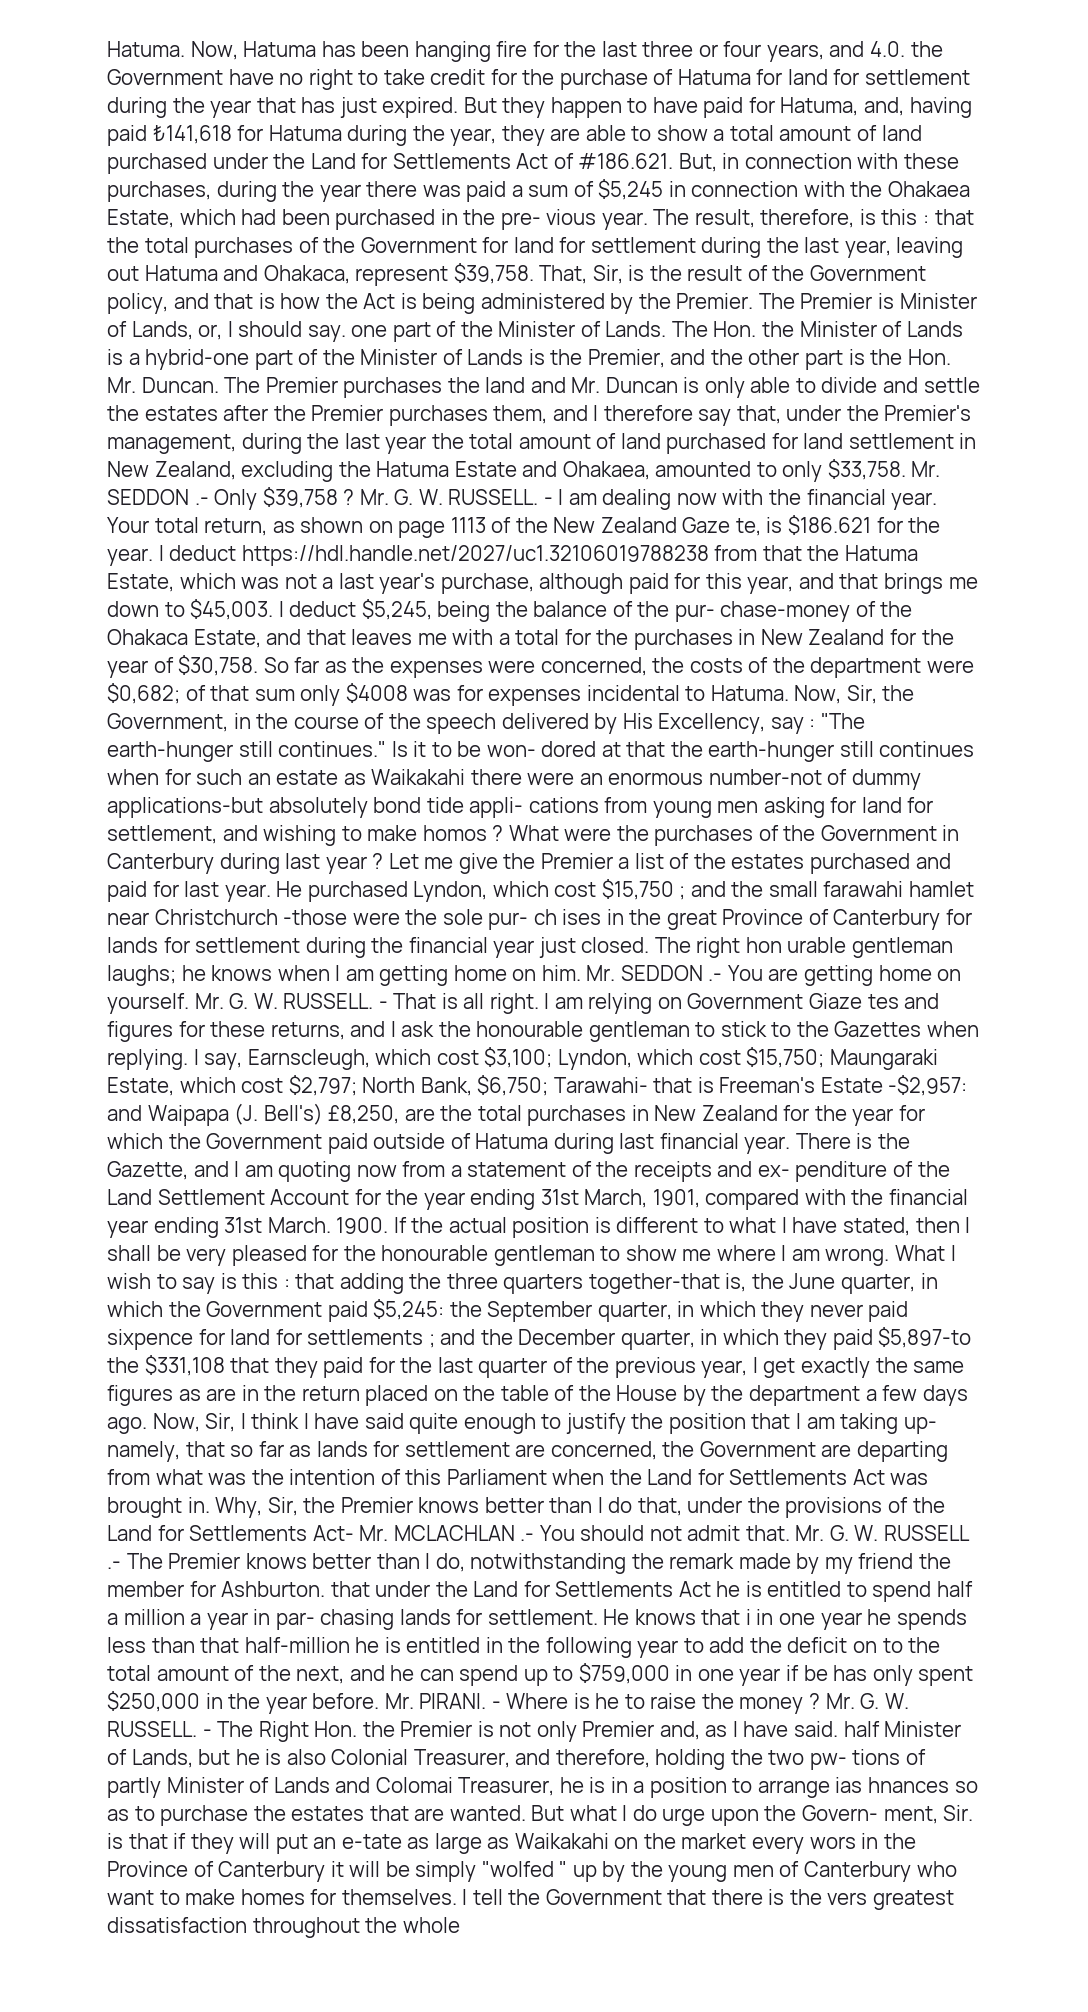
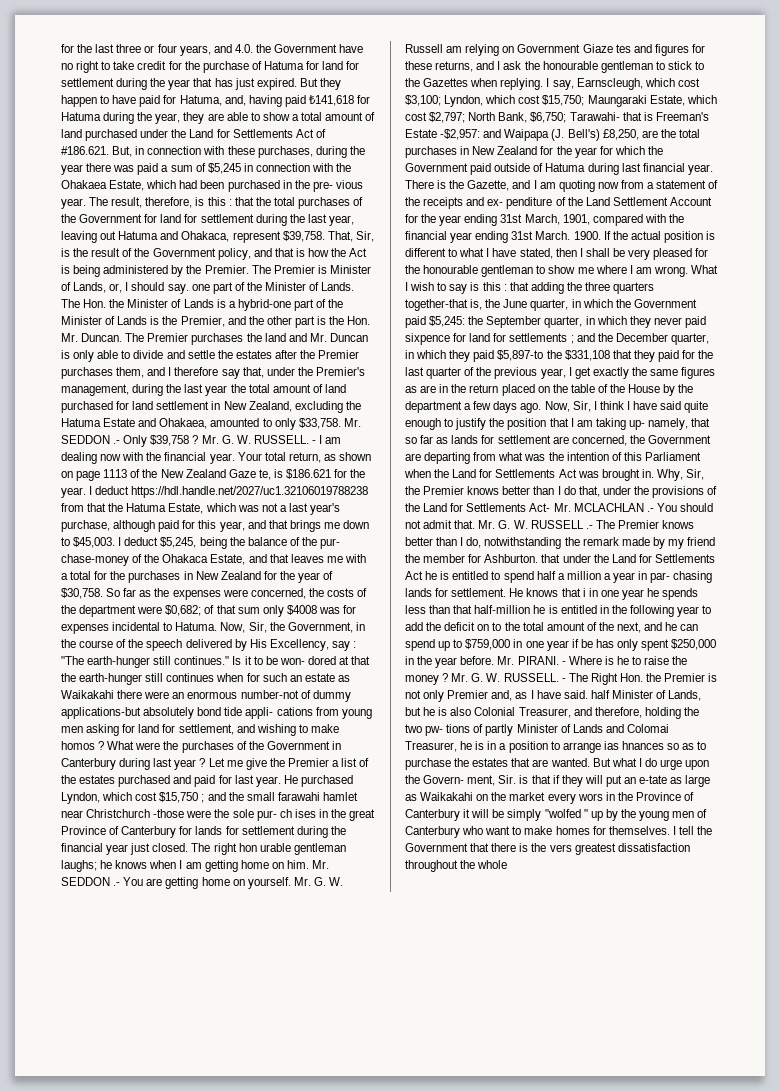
[107,41,528,62] Hatuma. Now, Hatuma has been hanging fire -> (61, 48) none
[283,993,550,1014] RUSSELL. - That is all right. I -> [405,44,443,53] Russell

